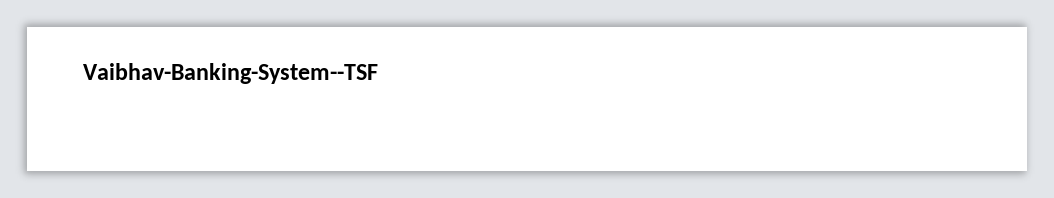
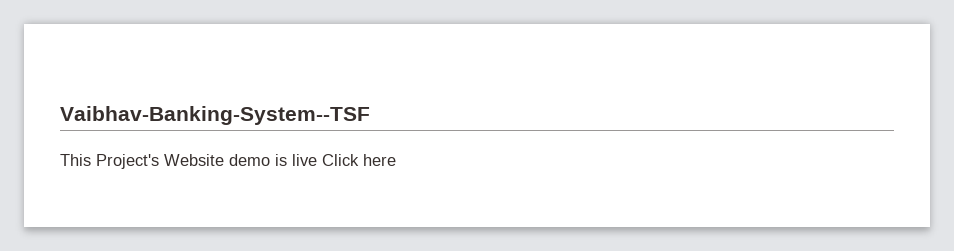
(378, 73) none -> [60,154,396,169] // This Project's Website demo is live Click here

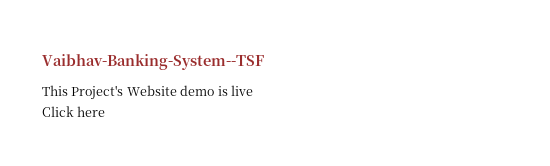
(317, 160) none -> (253, 90) //

